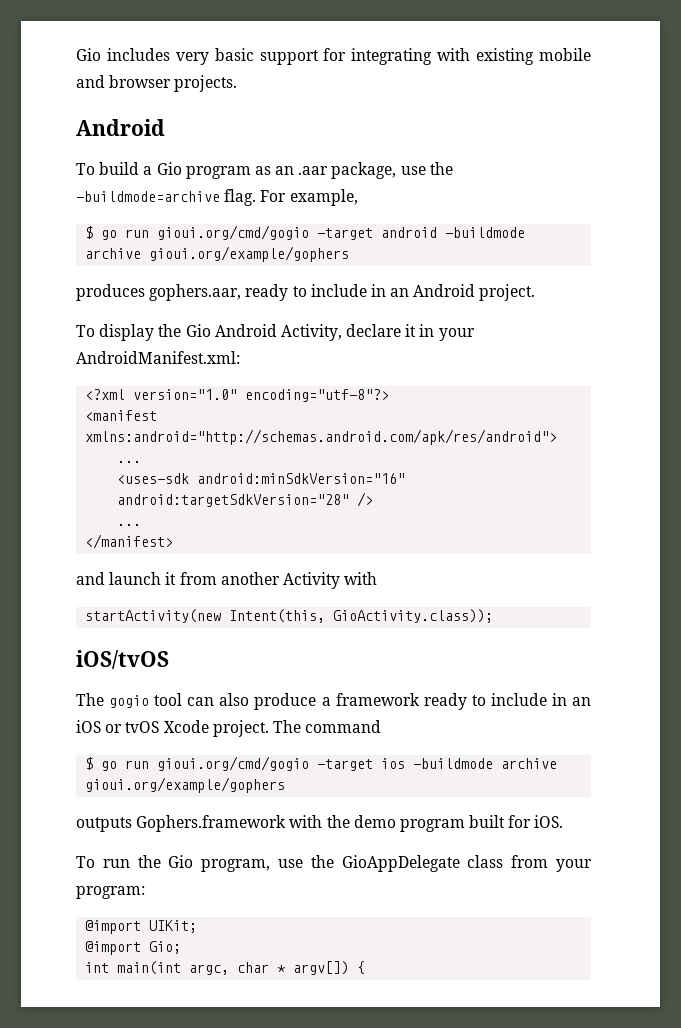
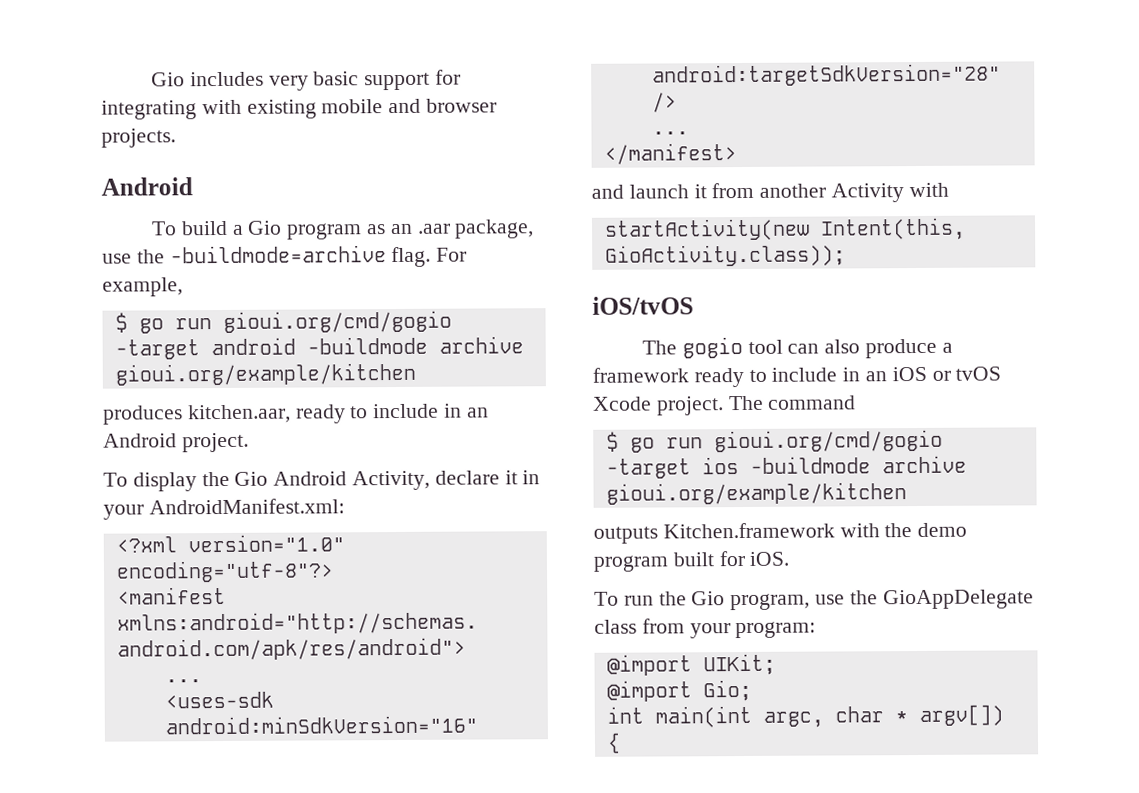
[149,246,350,262] gioui.org/example/gophers -> [114,362,416,386] gioui.org/example/kitchen
[149,284,242,301] gophers.aar, -> [187,404,291,424] kitchen.aar,
[85,777,286,793] gioui.org/example/gophers -> [605,482,907,505] gioui.org/example/kitchen
[136,815,287,832] Gophers.framework -> [662,522,835,539] Kitchen.framework

